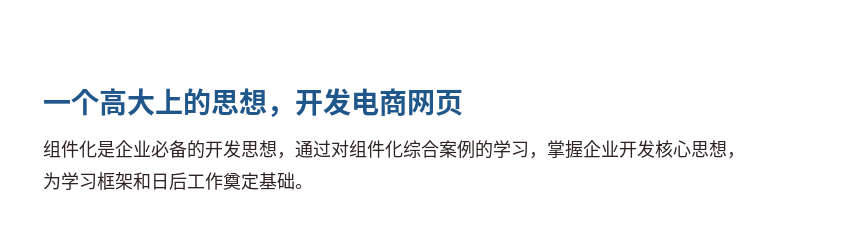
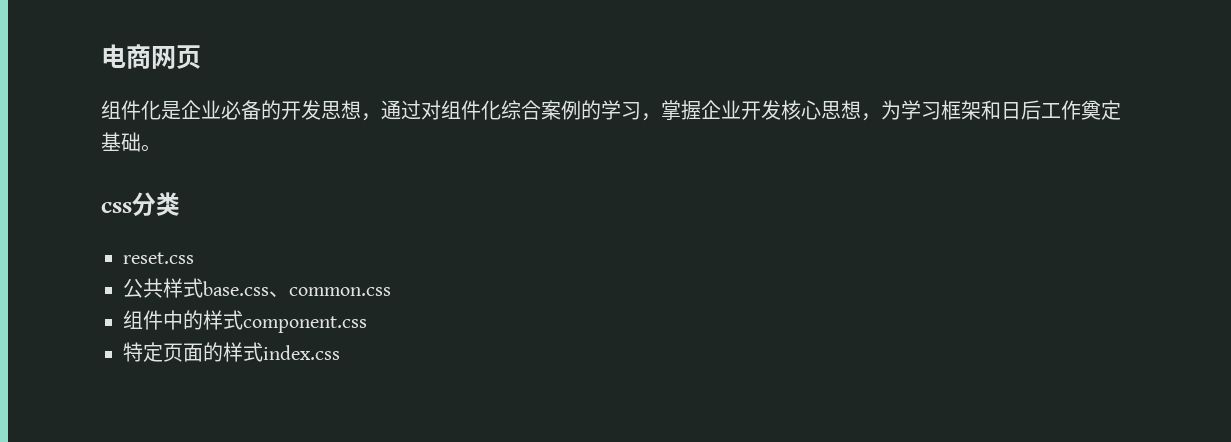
[43,88,351,118] 一个高大上的思想，开发 -> (101, 56) none
(313, 186) none -> [101,192,180,216] [123,252,194,264] [123,278,391,298] [123,310,367,333] [123,342,340,362] // css分类 // reset.css // 公共样式base.css、common.css // 组件中的样式component.css // 特定页面的样式index.css

